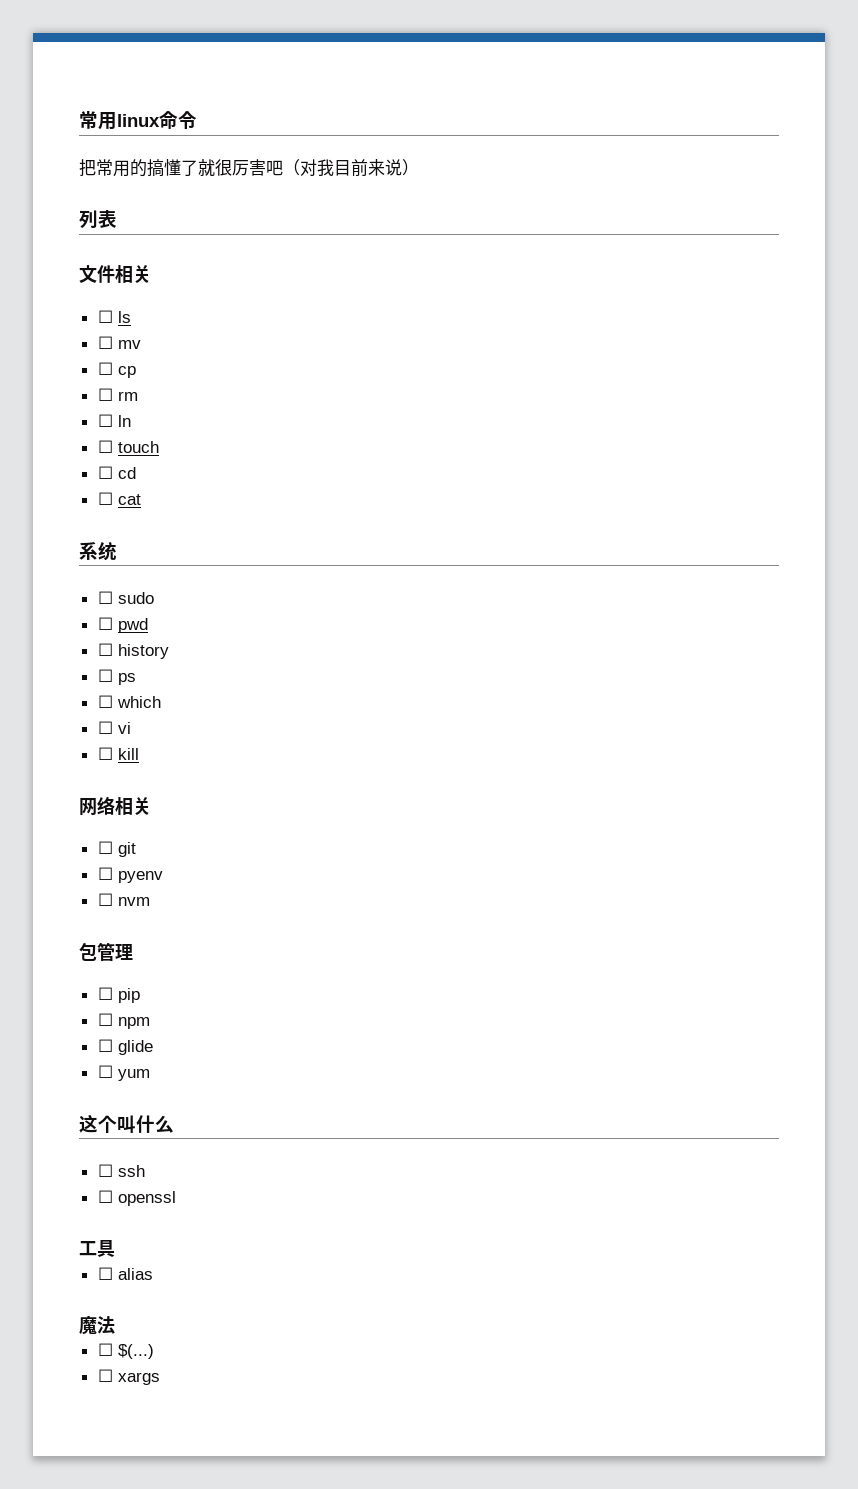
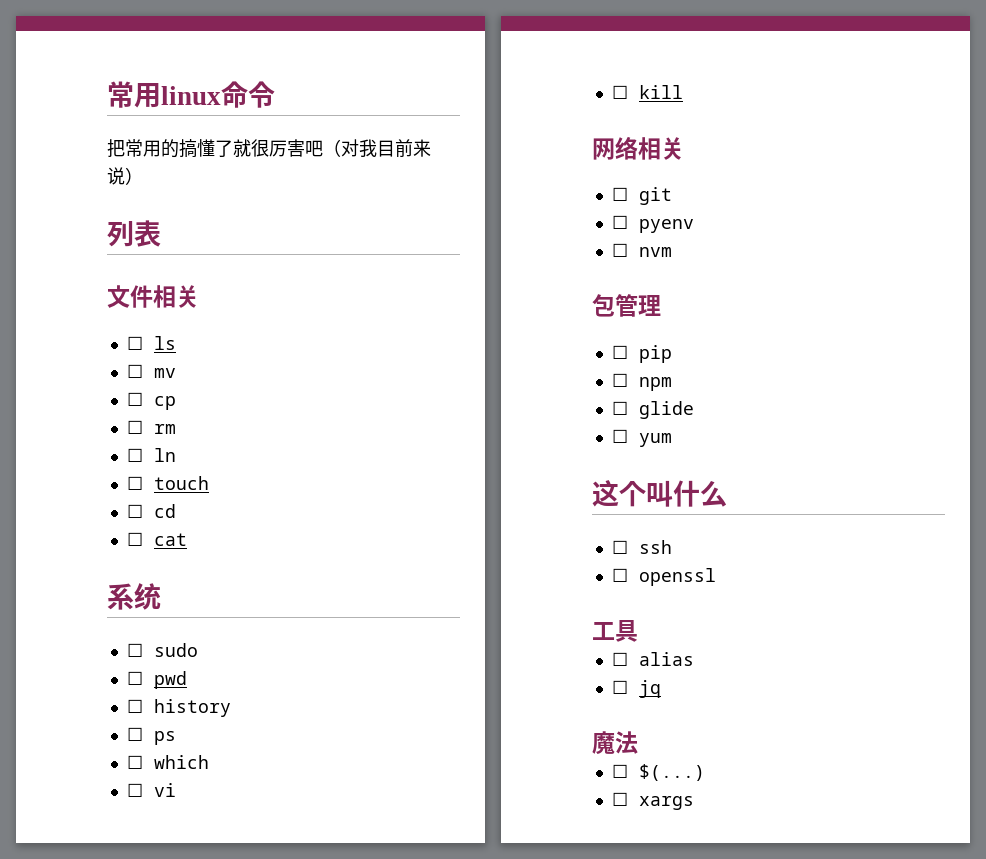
(153, 1274) none -> [611,680,661,698] // ☐ jq

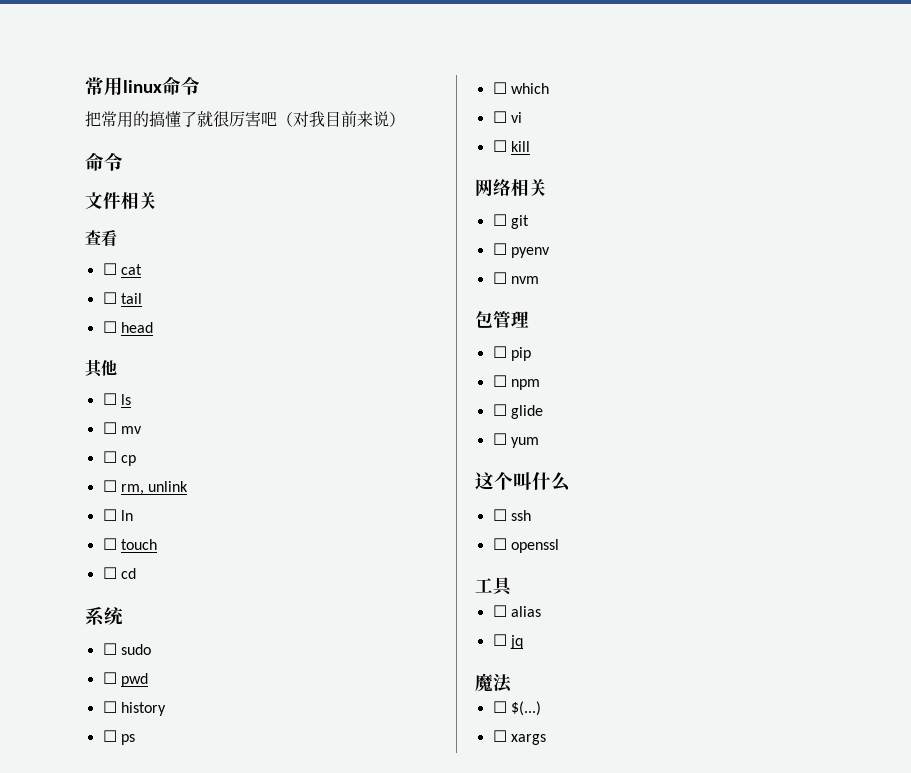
[107,220,161,247] 列表 -> [85,152,123,171] 命令
(199, 296) none -> [85,230,117,247] [102,263,142,275] [102,292,142,304] [102,321,153,333] [85,360,117,378] // 查看 // ☐ cat // ☐ tail // ☐ head // 其他
[153,424,176,434] rm -> [120,481,189,495] rm, unlink
[126,532,187,546] // ☐ cat -> (136, 573) none

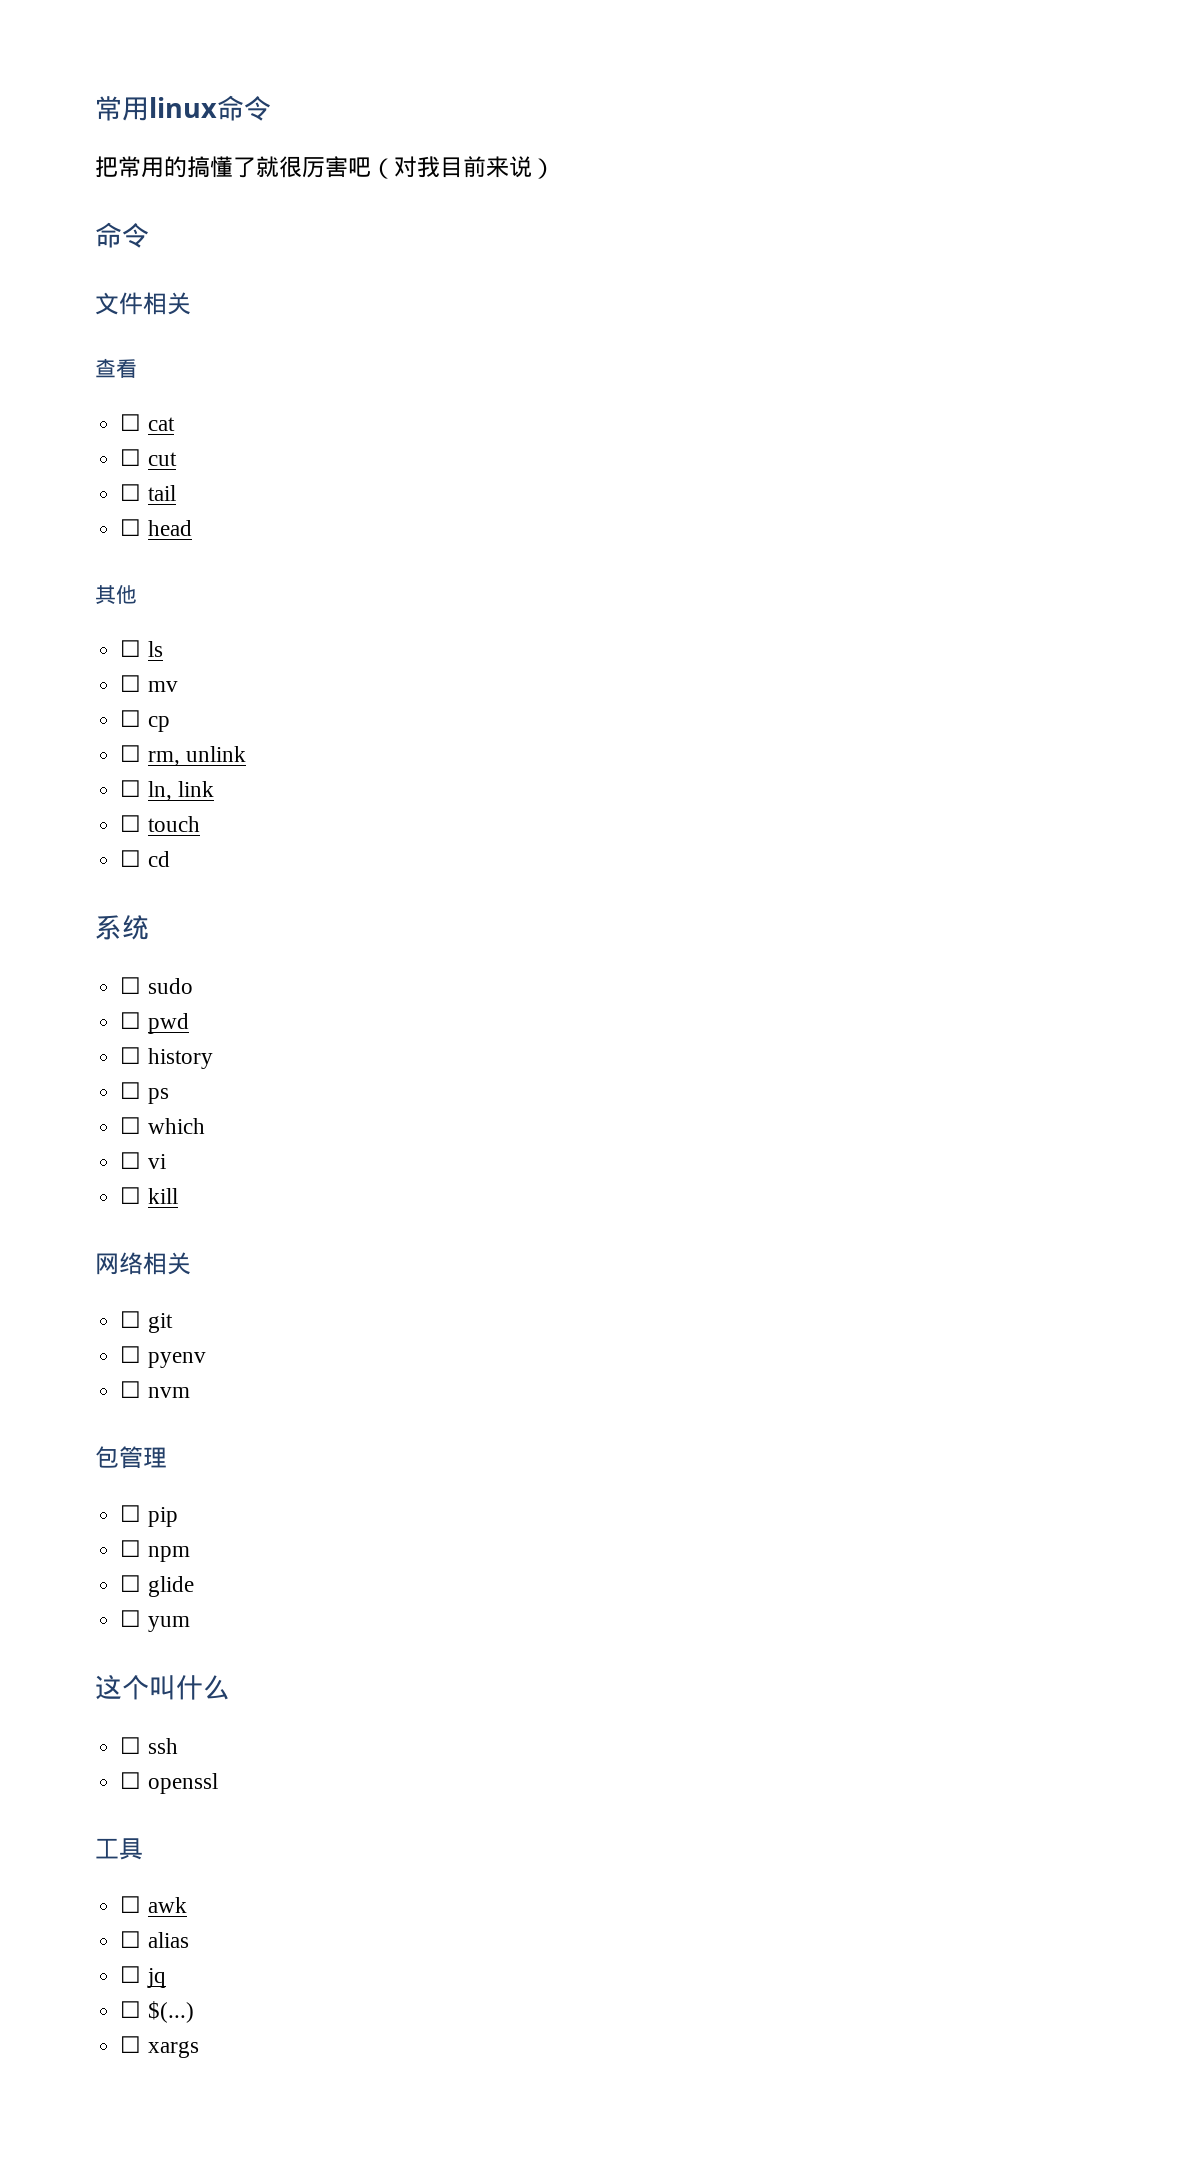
(142, 269) none -> [120,449,177,466] // ☐ cut
[120,510,133,521] ln -> [147,781,214,801] ln, link
(513, 586) none -> [120,1896,187,1913] // ☐ awk
[475,673,512,693] // 魔法 -> (166, 1978) none

